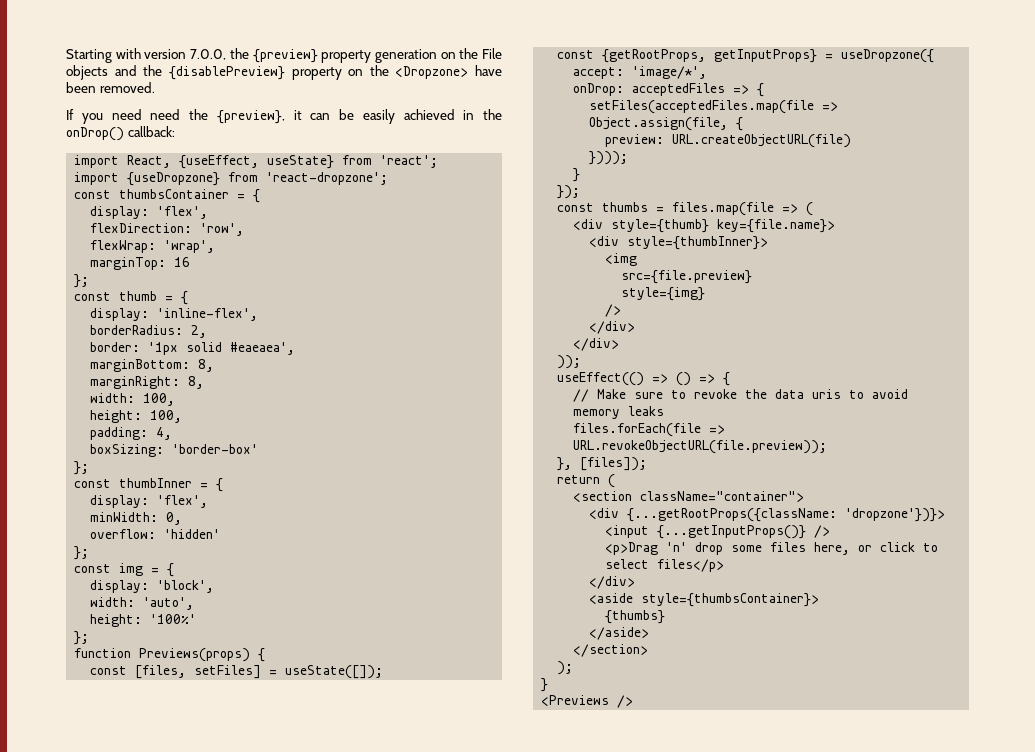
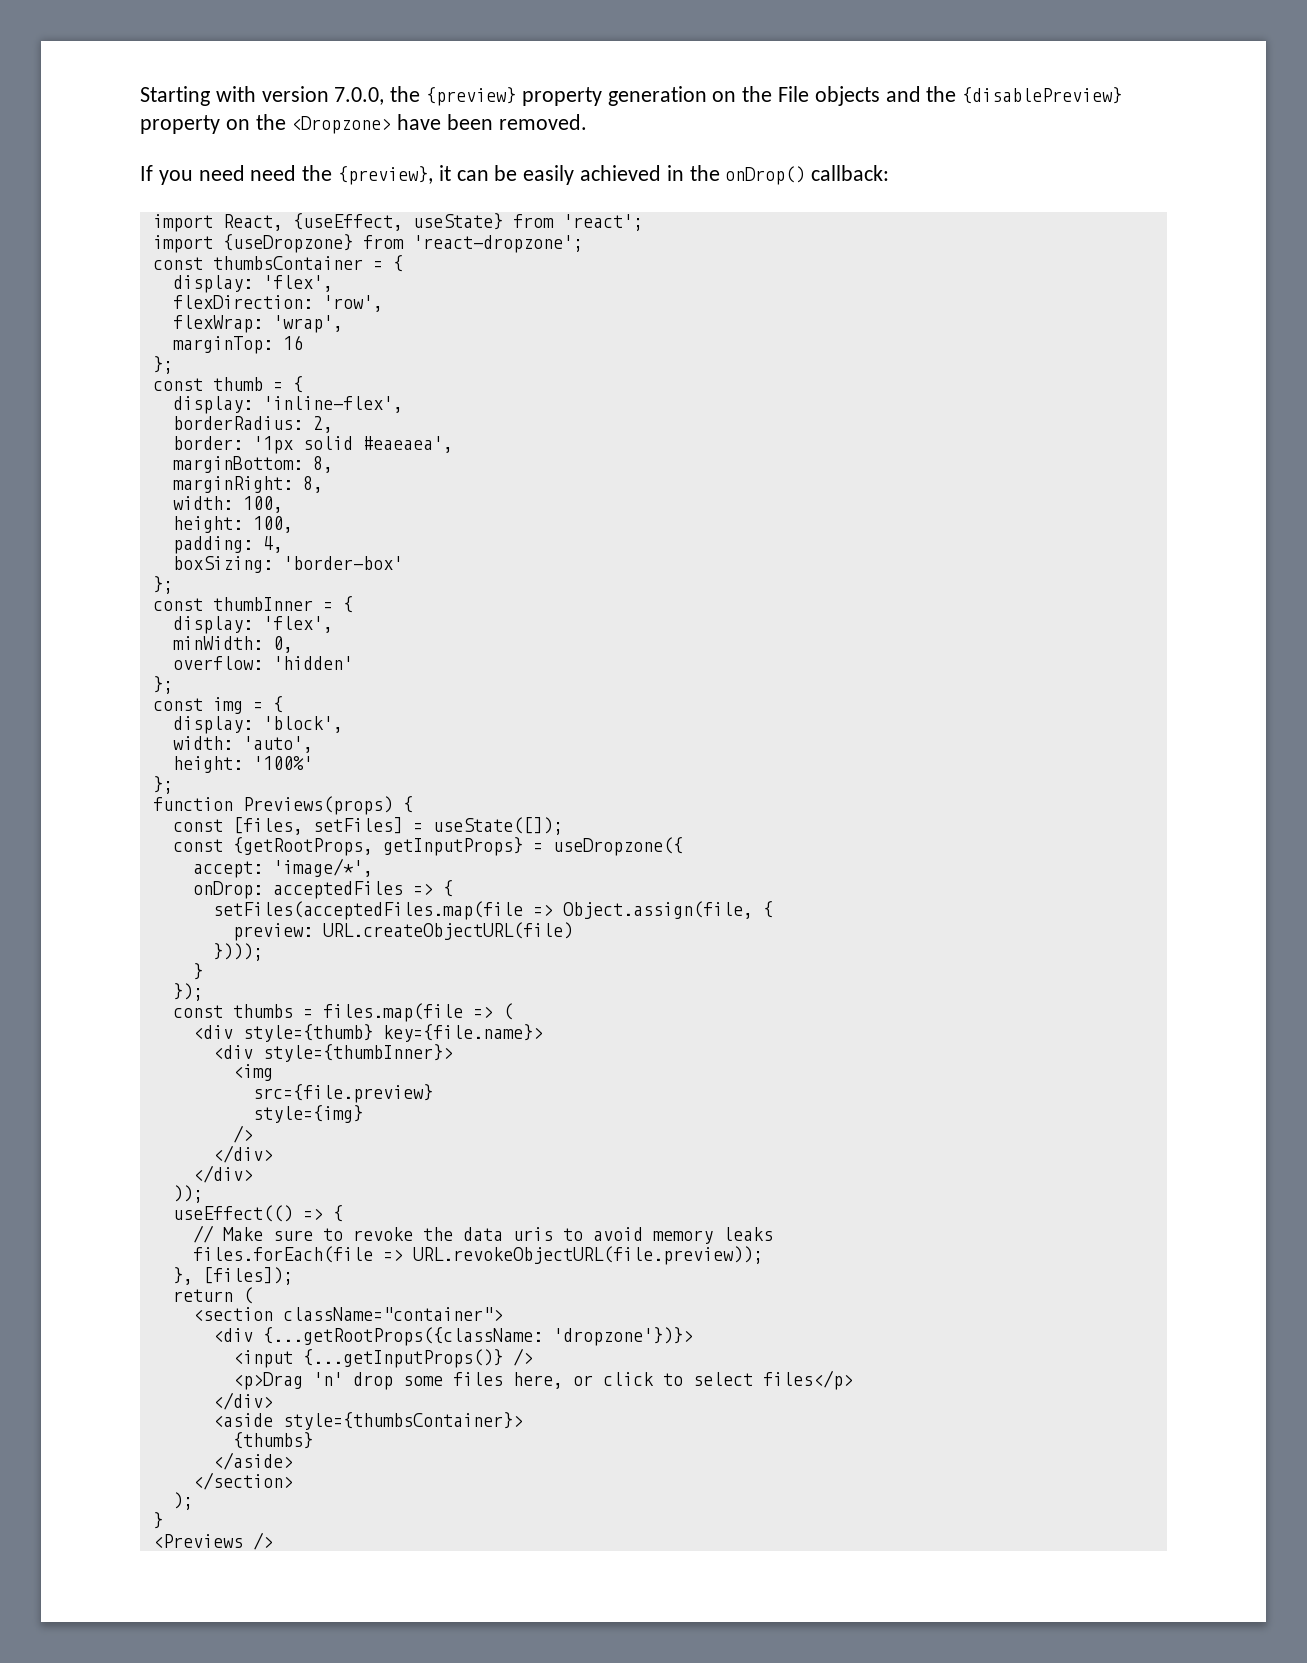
[676,372,716,386] () => -> (323, 1214) none

